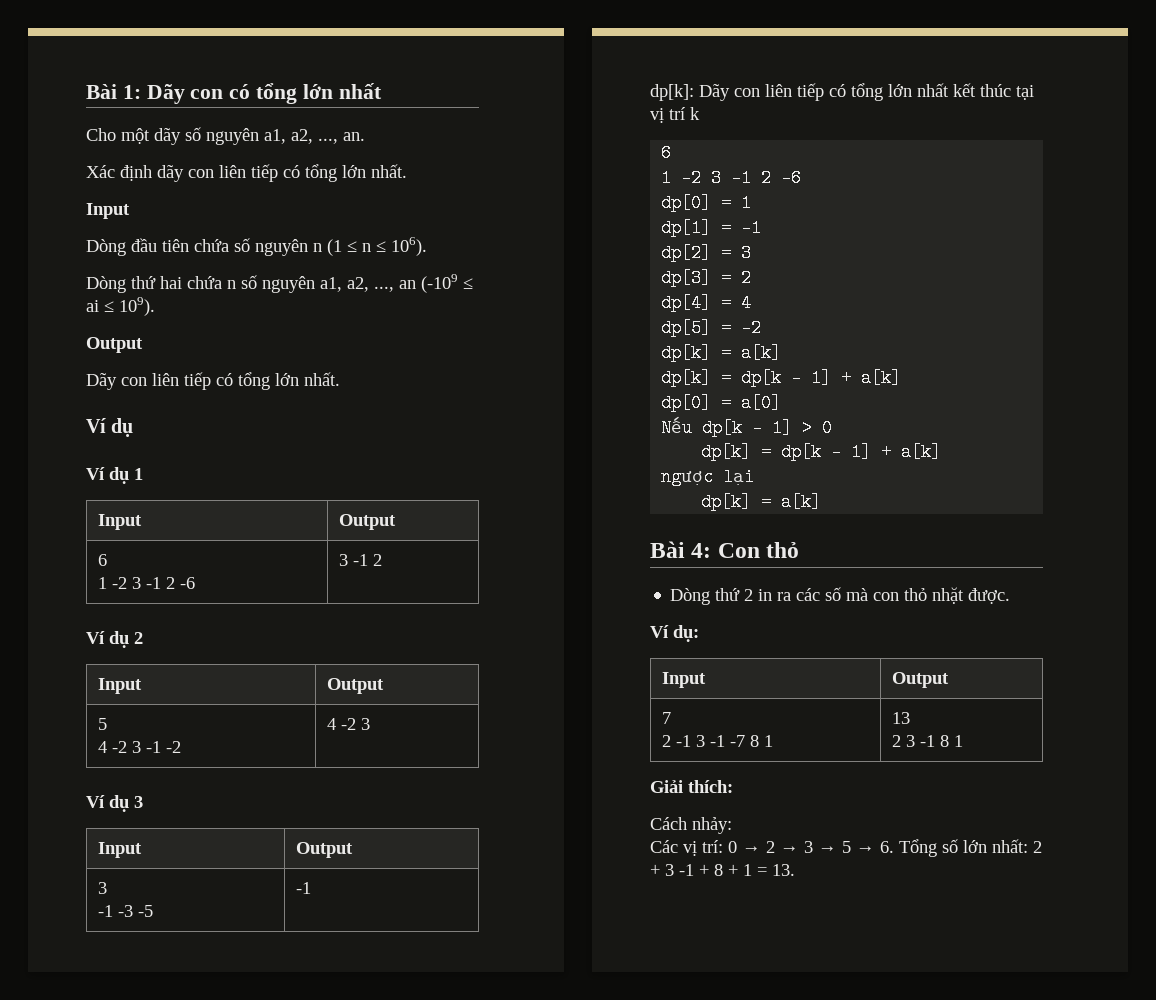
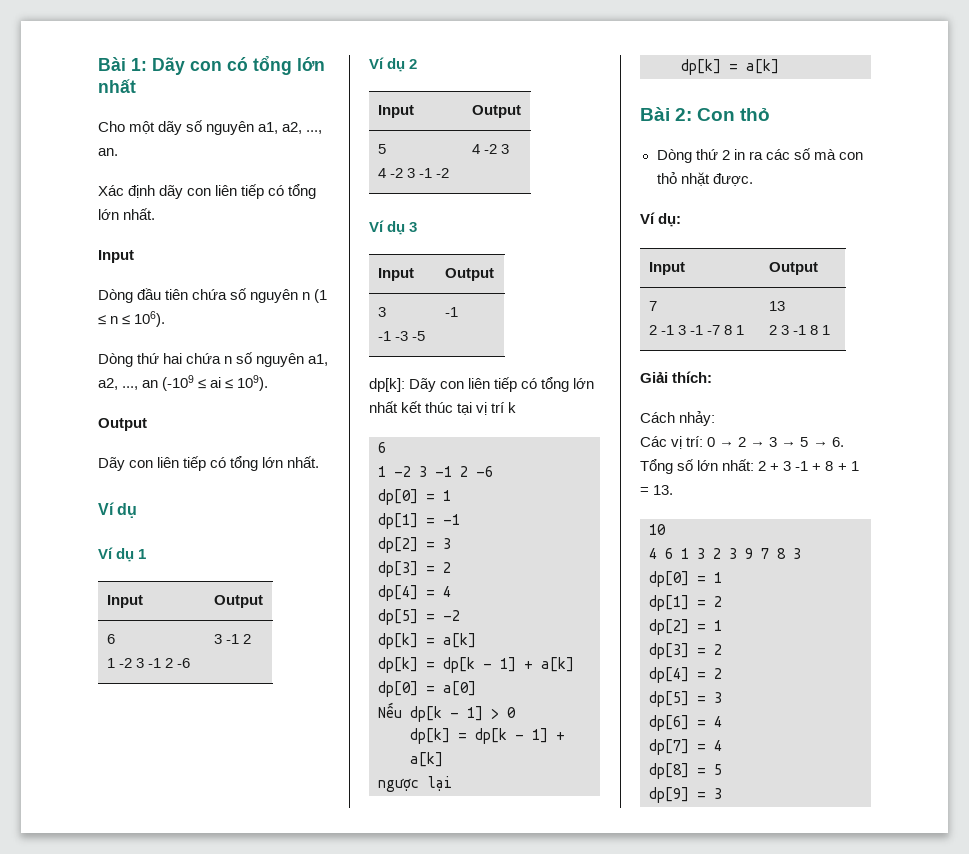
[691,543,712,558] 4: -> [675,108,693,121] 2:
(795, 870) none -> [649,524,666,535] [649,548,801,559] [649,571,722,587] [649,595,722,611] [649,619,722,635] [649,643,722,659] [649,667,722,683] [649,691,722,707] [649,715,722,731] [649,739,722,755] [649,763,722,779] [649,787,722,803] // 10 // 4 6 1 3 2 3 9 7 8 3 // dp[0] = 1 // dp[1] = 2 // dp[2] = 1 // dp[3] = 2 // dp[4] = 2 // dp[5] = 3 // dp[6] = 4 // dp[7] = 4 // dp[8] = 5 // dp[9] = 3

